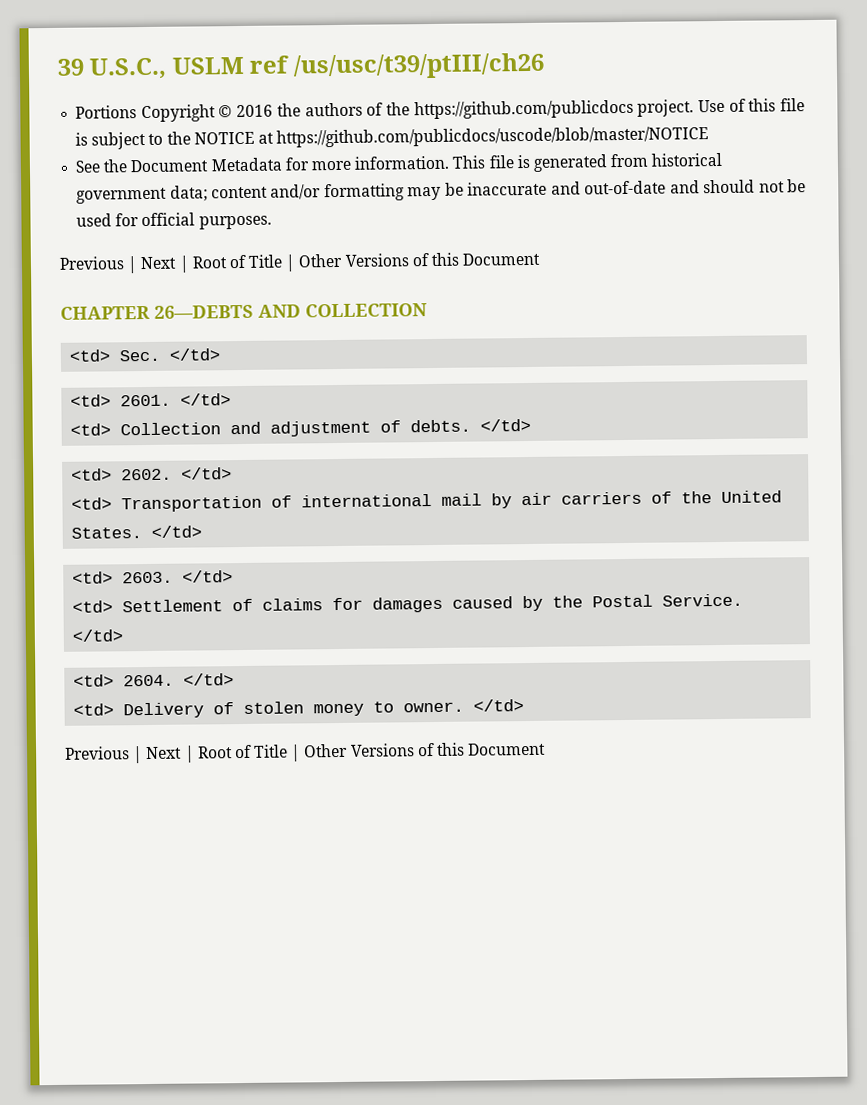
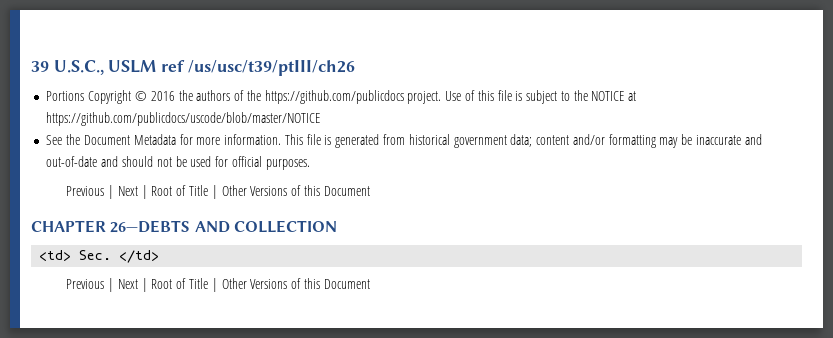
[70,393,232,407] [70,418,532,437] [71,467,233,481] [71,490,783,513] [71,525,203,539] [72,570,234,584] [72,593,744,613] [72,629,124,642] [73,673,235,687] [73,699,525,719] // <td> 2601. </td> // <td> Collection and adjustment of debts. </td> // <td> 2602. </td> // <td> Transportation of international mail by air carriers of the United States. </td> // <td> 2603. </td> // <td> Settlement of claims for damages caused by the Postal Service. </td> // <td> 2604. </td> // <td> Delivery of stolen money to owner. </td> -> (160, 256) none

